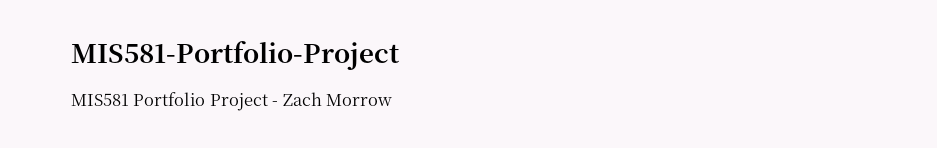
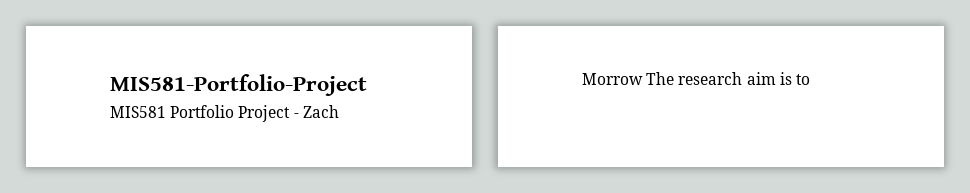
(393, 100) none -> [646,72,810,85] The research aim is to

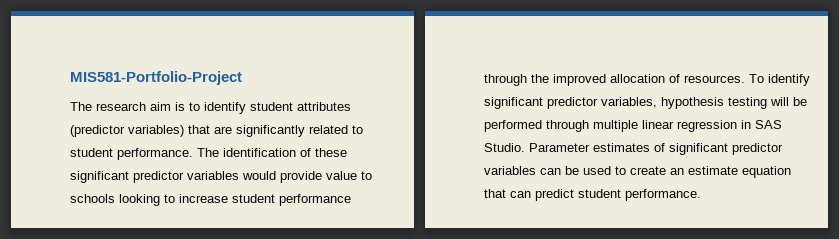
[110,105,339,122] [582,73,643,85] MIS581 Portfolio Project - Zach Morrow -> (242, 78) none
(810, 79) none -> [204,102,351,114] [70,125,363,137] [70,148,347,160] [70,171,372,183] [70,194,351,206] [484,74,810,86] [484,97,807,109] [484,120,782,132] [484,143,783,155] [484,166,791,178] [484,189,701,201] identify student attributes (predictor variables) that are significantly related to student performance. The identification of these significant predictor variables would provide value to schools looking to increase student performance through the improved allocation of resources. To identify significant predictor variables, hypothesis testing will be performed through multiple linear regression in SAS Studio. Parameter estimates of significant predictor variables can be used to create an estimate equation that can predict student performance.

